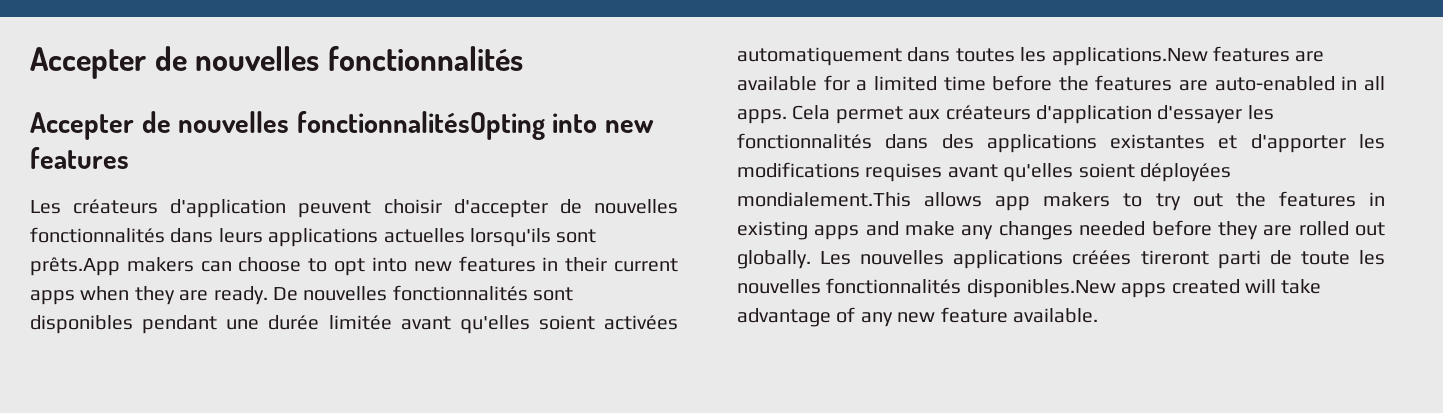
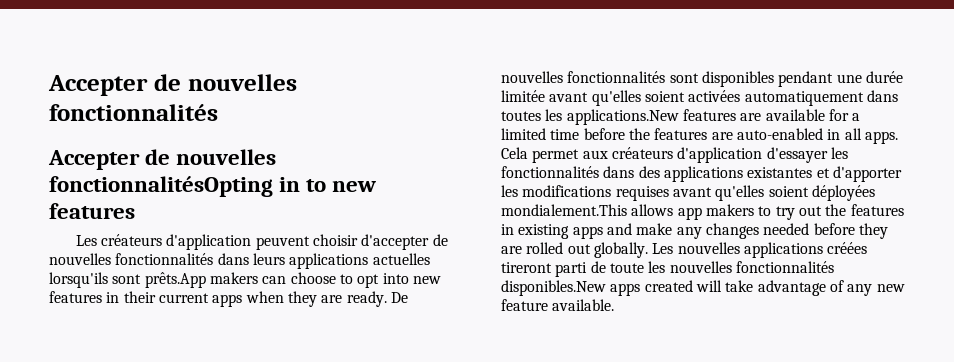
[552,113,598,133] into -> [279,177,327,192] in to

